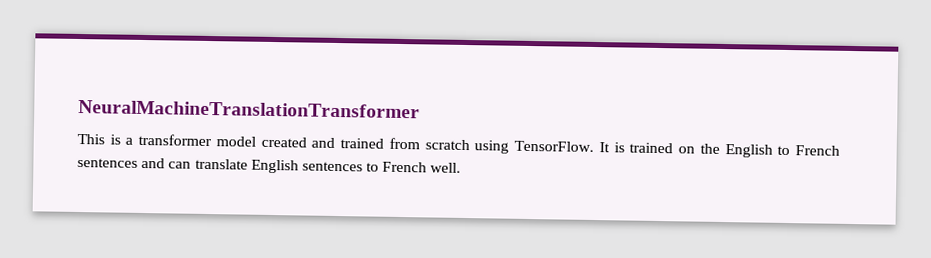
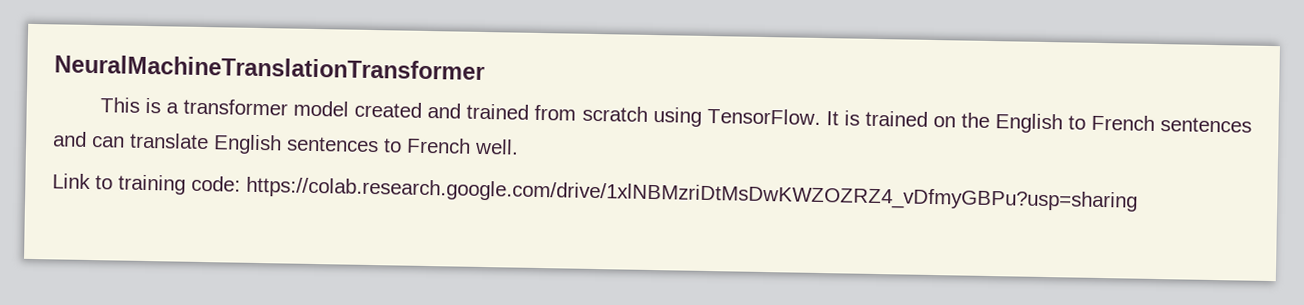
(462, 167) none -> [52,173,1138,213] // Link to training code: https://colab.research.google.com/drive/1xlNBMzriDtMsDwKWZOZRZ4_vDfmyGBPu?usp=sharing

